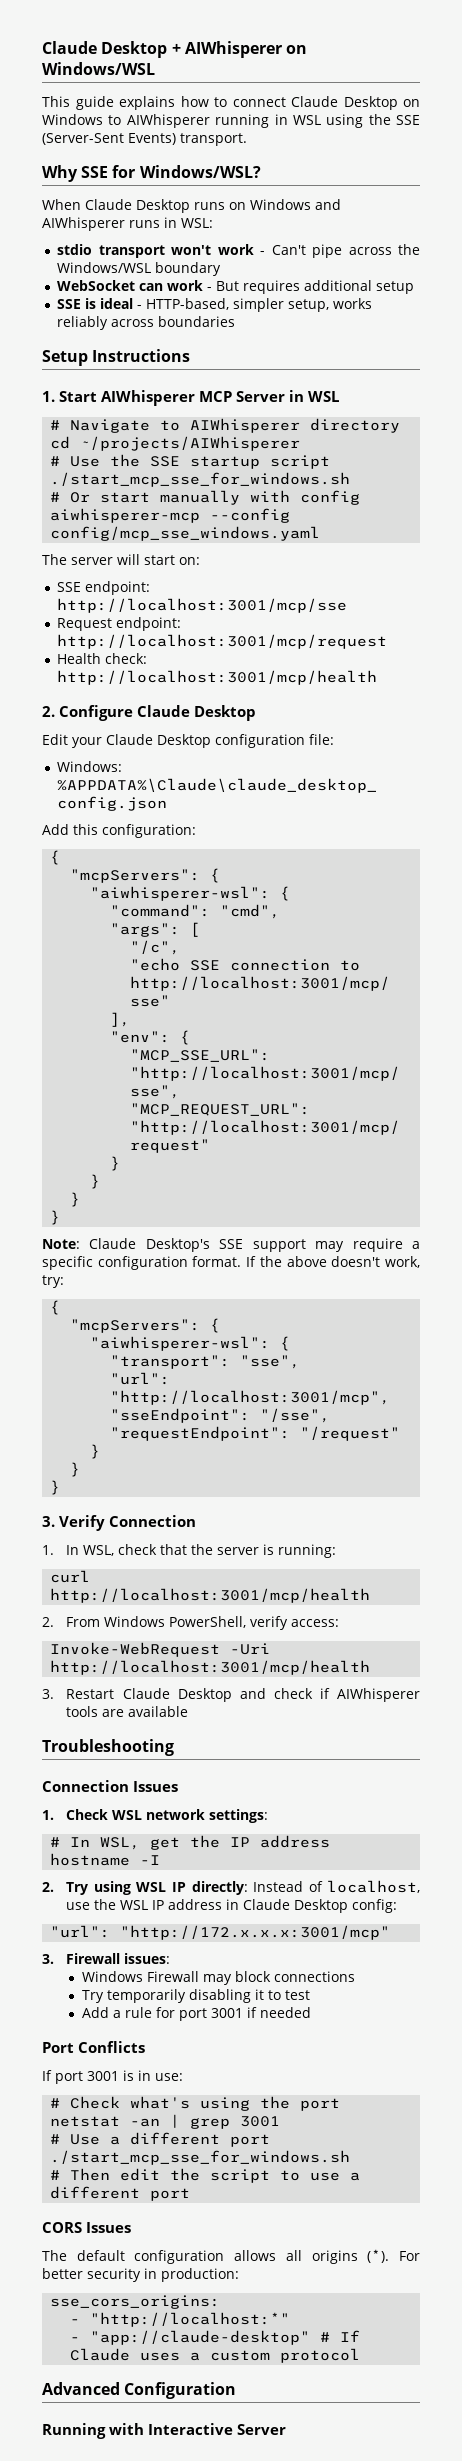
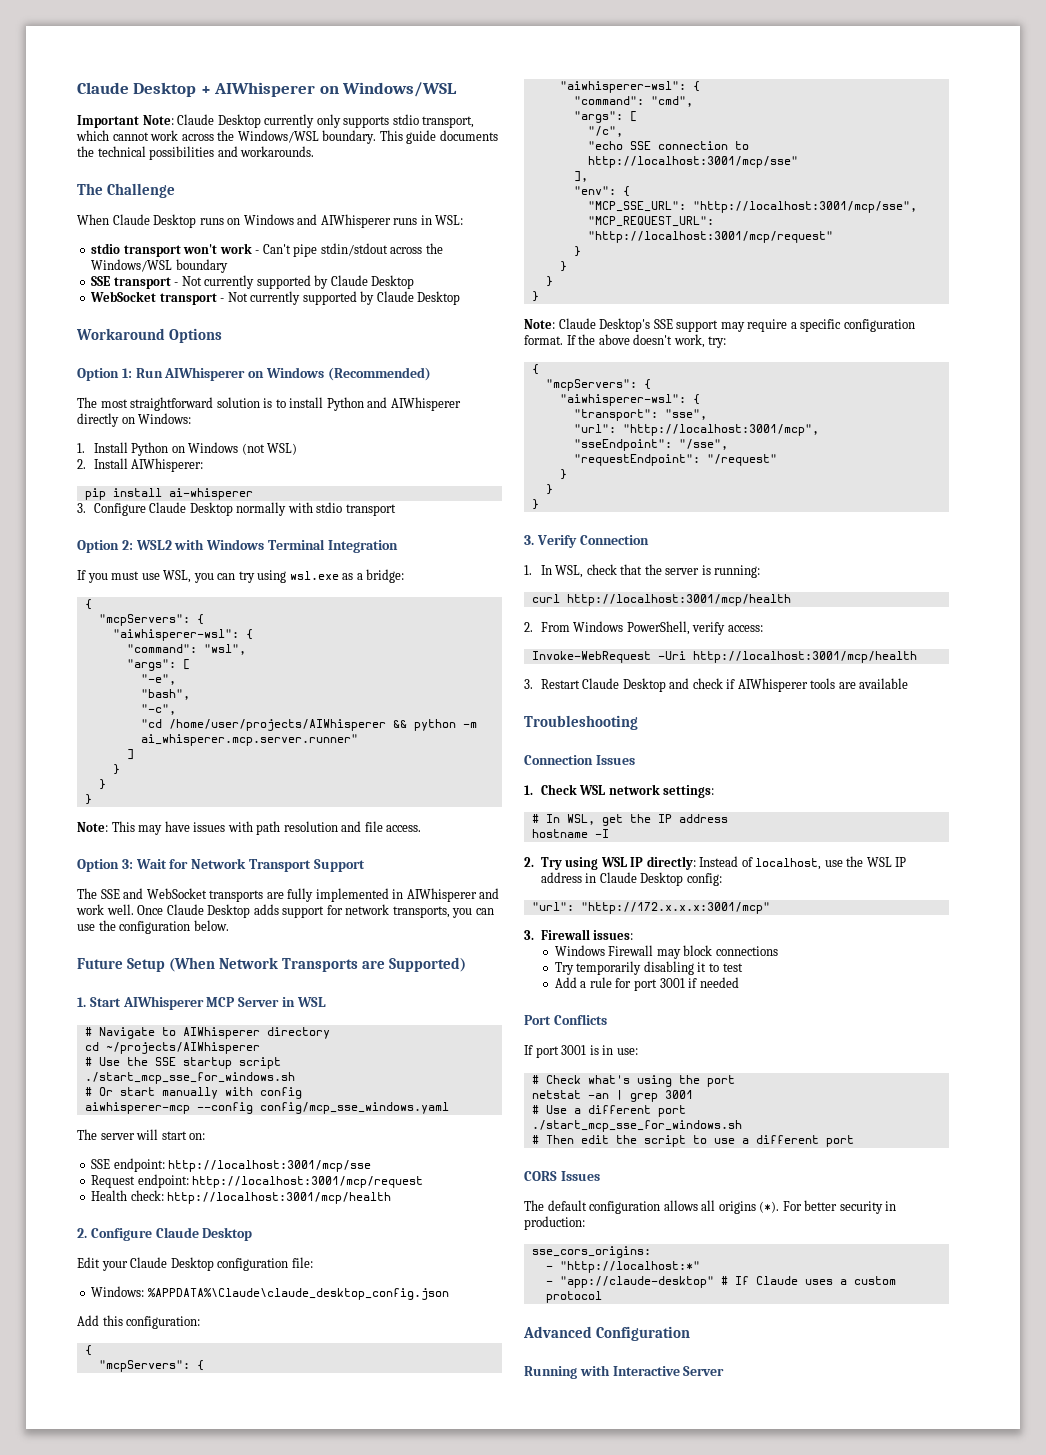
[42,96,420,110] [42,114,420,128] [42,133,247,146] [42,165,261,182] This guide explains how to connect Claude Desktop on Windows to AIWhisperer running in WSL using the SSE (Server-Sent Events) transport. // Why SSE for Windows/WSL? -> [77,114,475,128] [76,130,498,144] [77,146,315,160] [77,183,176,198] Important Note: Claude Desktop currently only supports stdio transport, which cannot work across the Windows/WSL boundary. This guide documents the technical possibilities and workarounds. // The Challenge
(343, 251) none -> [320,243,388,256] stdin/stdout
[57,280,415,294] [57,298,373,312] [57,316,236,330] [42,349,191,366] WebSocket can work - But requires additional setup // SSE is ideal - HTTP-based, simpler setup, works reliably across boundaries // Setup Instructions -> [91,275,415,289] [90,291,461,305] [76,328,223,343] [77,367,431,381] [77,397,461,411] [77,413,192,427] [77,442,298,456] [77,458,204,472] [84,488,253,500] [77,502,396,516] [77,539,398,553] [77,569,405,583] [84,599,92,610] [98,614,204,626] [112,629,253,641] [126,644,246,655] [126,659,190,671] [140,674,176,685] [140,689,190,700] [140,704,176,715] [140,719,477,731] [140,734,358,746] [126,749,134,760] [112,764,120,775] [98,779,106,790] [84,794,92,805] [77,821,422,835] [77,858,365,872] [77,888,500,902] [76,904,494,918] [77,920,229,934] [77,957,467,972] SSE transport - Not currently supported by Claude Desktop // WebSocket transport - Not currently supported by Claude Desktop // Workaround Options // Option 1: Run AIWhisperer on Windows (Recommended) // The most straightforward solution is to install Python and AIWhisperer directly on Windows: // 1. Install Python on Windows (not WSL) // 2. Install AIWhisperer: // pip install ai-whisperer // 3. Configure Claude Desktop normally with stdio transport // Option 2: WSL2 with Windows Terminal Integration // If you must use WSL, you can try using wsl.exe as a bridge: // { // "mcpServers": { // "aiwhisperer-wsl": { // "command": "wsl", // "args": [ // "-e", // "bash", // "-c", // "cd /home/user/projects/AIWhisperer && python -m ai_whisperer.mcp.server.runner" // ] // } // } // } // Note: This may have issues with path resolution and file access. // Option 3: Wait for Network Transport Support // The SSE and WebSocket transports are fully implemented in AIWhisperer and work well. Once Claude Desktop adds support for network transports, you can use the configuration below. // Future Setup (When Network Transports are Supported)

